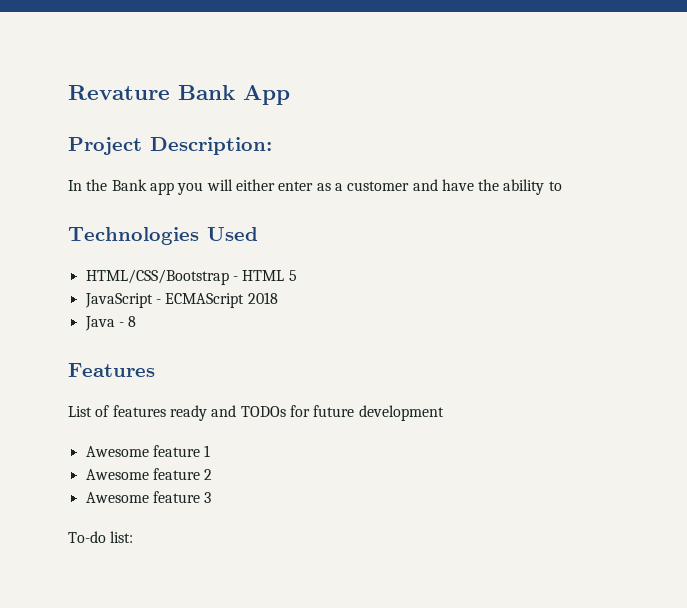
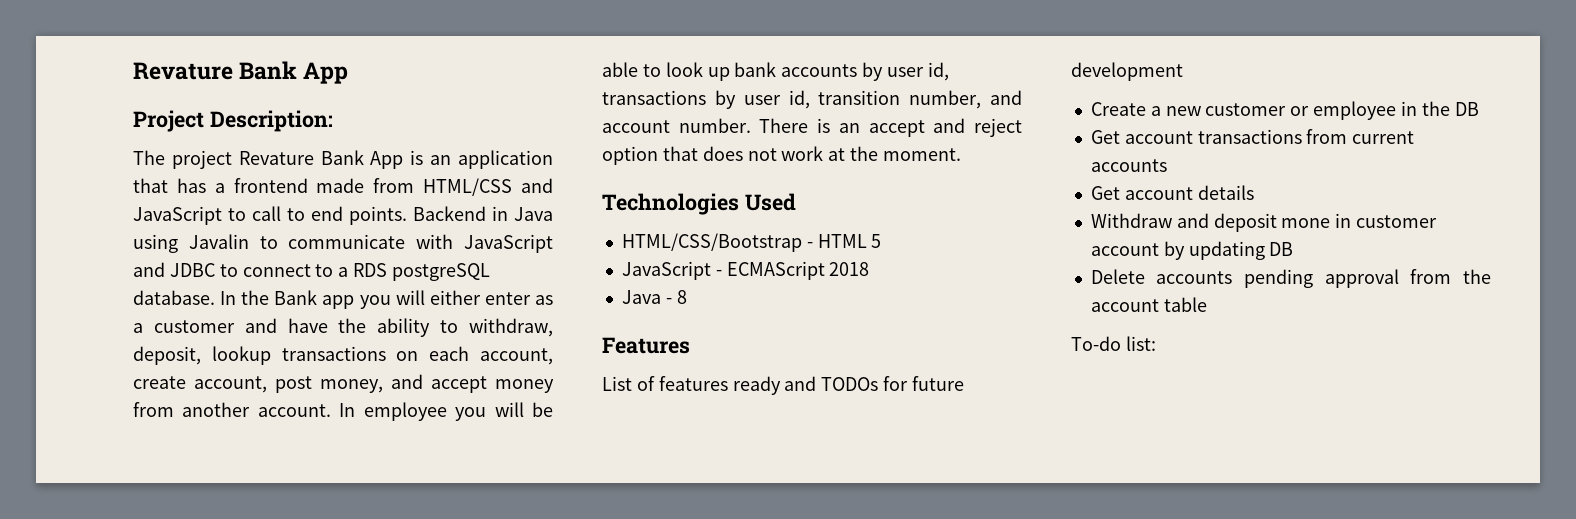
(272, 146) none -> [133,150,553,169] [133,178,553,196] [133,206,553,225] [133,234,553,253] [133,262,491,281] [133,290,215,305] The project Revature Bank App is an application that has a frontend made from HTML/CSS and JavaScript to call to end points. Backend in Java using Javalin to communicate with JavaScript and JDBC to connect to a RDS postgreSQL database.
(562, 186) none -> [469,318,554,337] [133,346,553,365] [133,374,554,393] [133,402,553,421] [602,62,949,81] [602,90,1022,109] [602,118,1022,137] [602,146,962,165] withdraw, deposit, lookup transactions on each account, create account, post money, and accept money from another account. In employee you will be able to look up bank accounts by user id, transactions by user id, transition number, and account number. There is an accept and reject option that does not work at the moment.
[85,445,211,457] [85,468,213,480] [85,491,212,503] Awesome feature 1 // Awesome feature 2 // Awesome feature 3 -> [1090,101,1479,120] [1090,129,1415,144] [1090,159,1167,172] [1090,185,1254,200] [1090,213,1438,232] [1090,241,1294,260] [1090,269,1491,288] [1090,297,1207,312] Create a new customer or employee in the DB // Get account transactions from current accounts // Get account details // Withdraw and deposit mone in customer account by updating DB // Delete accounts pending approval from the account table

